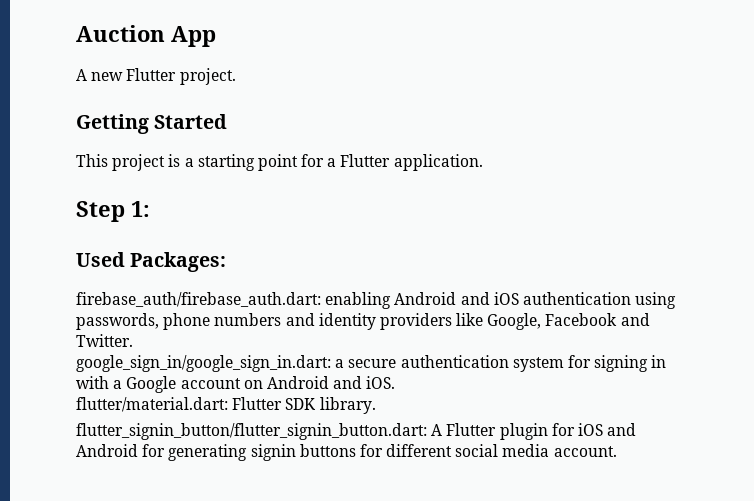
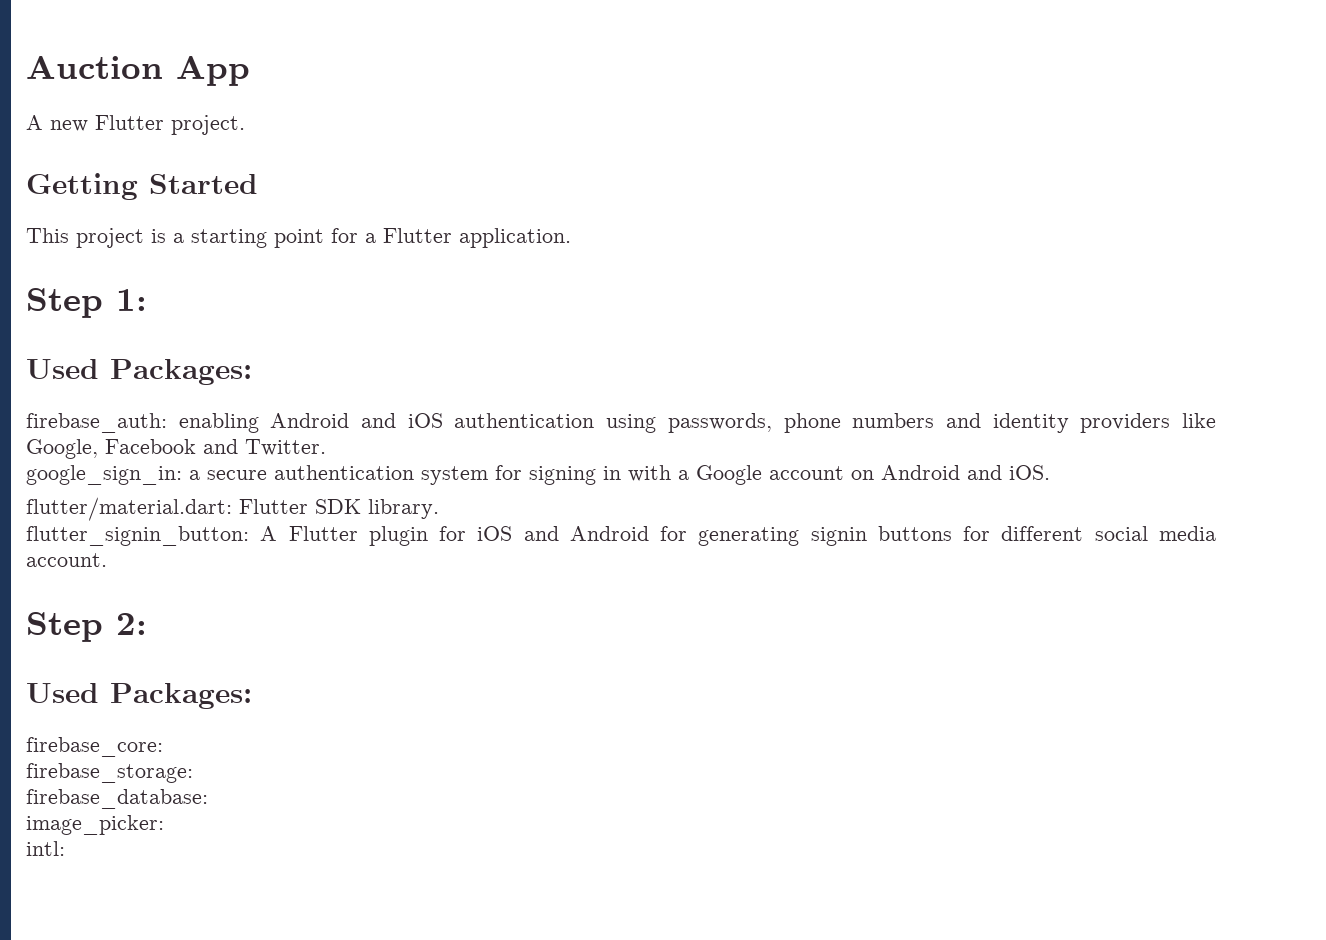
[76,292,321,307] firebase_auth/firebase_auth.dart: -> [26,413,167,433] firebase_auth:
[76,355,331,372] google_sign_in/google_sign_in.dart: -> [26,465,182,485] google_sign_in:
[76,423,427,440] flutter_signin_button/flutter_signin_button.dart: -> [26,526,249,546] flutter_signin_button:
(617, 451) none -> [26,612,147,642] [26,683,252,709] [26,737,163,757] [26,763,193,783] [26,789,208,809] [26,815,164,835] [26,841,65,856] // Step 2: // Used Packages: // firebase_core: // firebase_storage: // firebase_database: // image_picker: // intl:

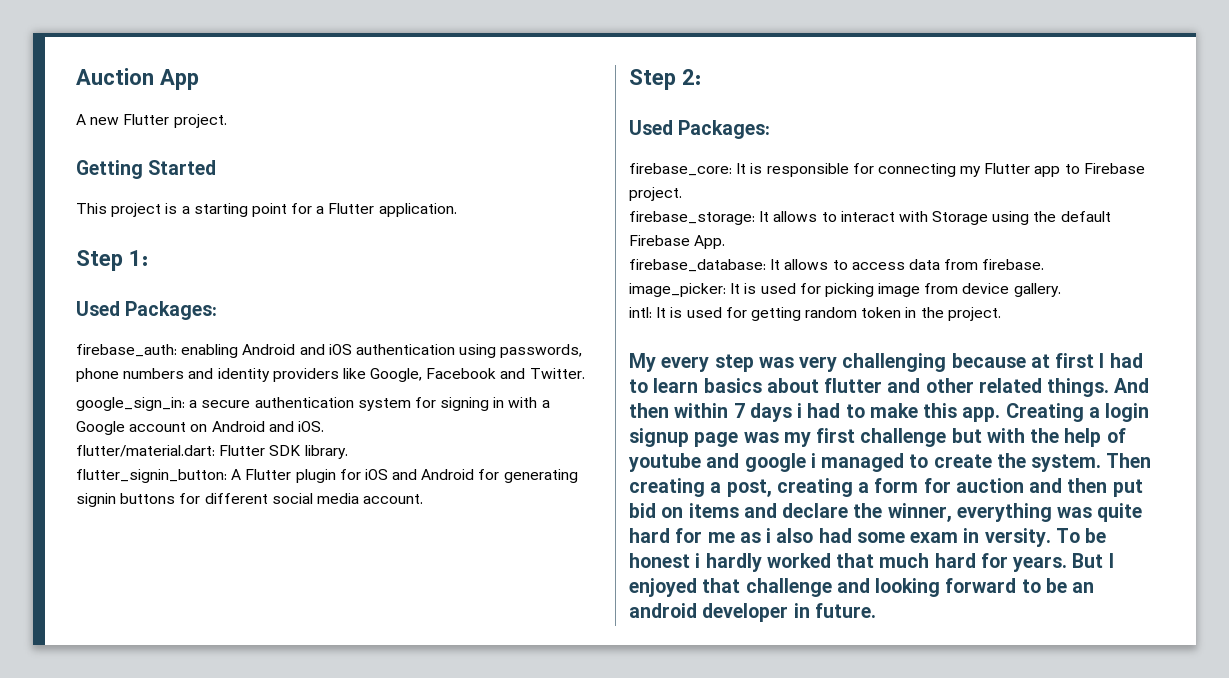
[26,763,193,783] [26,789,208,809] [26,815,164,835] [26,841,65,856] // firebase_storage: // firebase_database: // image_picker: // intl: -> [736,163,1145,177] [629,187,682,201] [629,211,1111,225] [629,235,726,249] [629,259,1045,272] [629,283,1061,297] [629,307,1001,321] [629,353,1143,372] [629,378,1150,397] [629,403,1150,422] [629,428,1126,447] [628,453,1152,472] [629,478,1143,497] [629,503,1143,522] [629,528,1107,547] [629,553,1114,572] [629,578,1095,597] [629,603,876,622] It is responsible for connecting my Flutter app to Firebase project. // firebase_storage: It allows to interact with Storage using the default Firebase App. // firebase_database: It allows to access data from firebase. // image_picker: It is used for picking image from device gallery. // intl: It is used for getting random token in the project. // My every step was very challenging because at first I had to learn basics about flutter and other related things. And then within 7 days i had to make this app. Creating a login signup page was my first challenge but with the help of youtube and google i managed to create the system. Then creating a post, creating a form for auction and then put bid on items and declare the winner, everything was quite hard for me as i also had some exam in versity. To be honest i hardly worked that much hard for years. But I enjoyed that challenge and looking forward to be an android developer in future.

